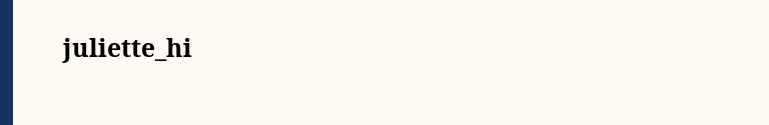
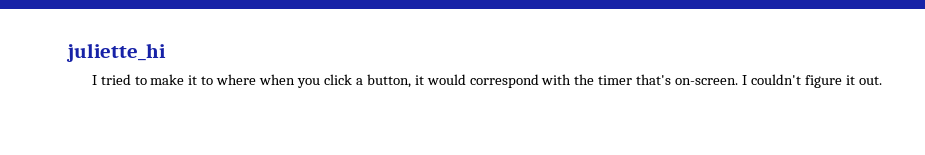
(192, 50) none -> [91,74,882,88] // I tried to make it to where when you click a button, it would correspond with the timer that's on-screen. I couldn't figure it out.

